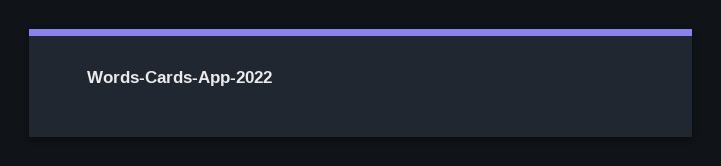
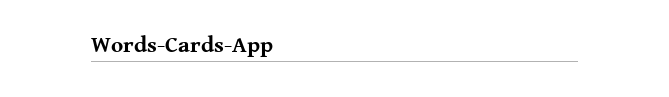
[87,71,272,86] Words-Cards-App-2022 -> [91,35,273,57] Words-Cards-App

